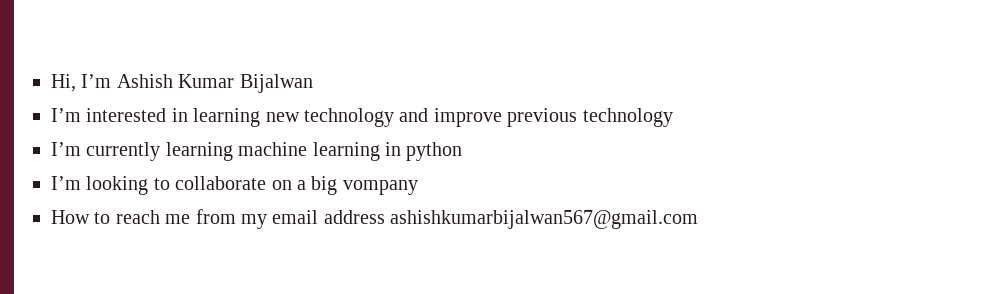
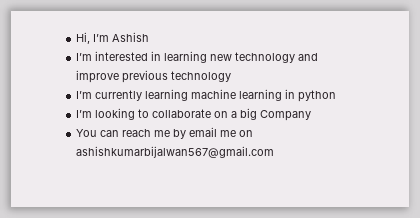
[178,74,313,93] Kumar Bijalwan -> (150, 37) none
[342,180,418,195] [51,209,385,229] vompany // How to reach me from my email address -> [260,110,312,121] [76,127,254,139] Company // You can reach me by email me on

